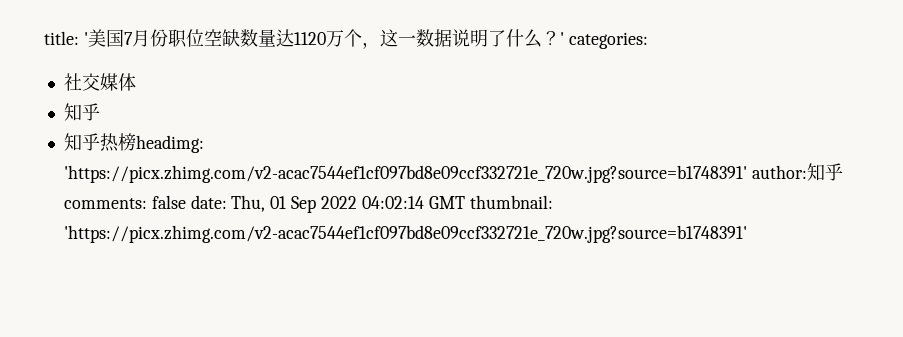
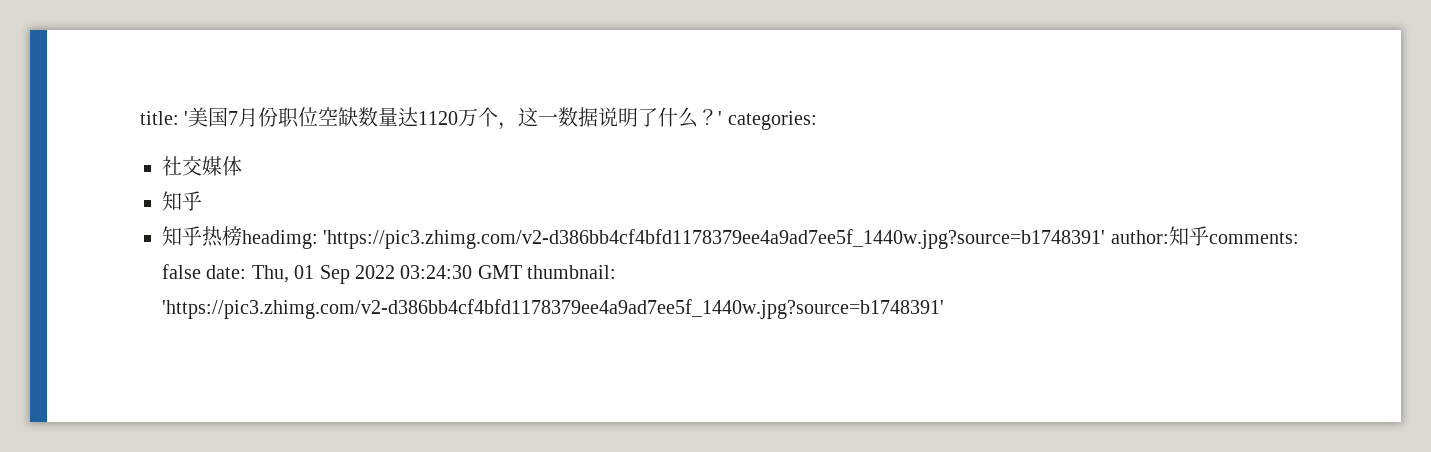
[63,165,747,183] 'https://picx.zhimg.com/v2-acac7544ef1cf097bd8e09ccf332721e_720w.jpg?source=b1748391' -> [323,229,1106,249] 'https://pic3.zhimg.com/v2-d386bb4cf4bfd1178379ee4a9ad7ee5f_1440w.jpg?source=b1748391'
[361,196,424,209] 04:02:14 -> [400,265,473,279] 03:24:30
[63,225,747,243] 'https://picx.zhimg.com/v2-acac7544ef1cf097bd8e09ccf332721e_720w.jpg?source=b1748391' -> [162,299,944,319] 'https://pic3.zhimg.com/v2-d386bb4cf4bfd1178379ee4a9ad7ee5f_1440w.jpg?source=b1748391'

